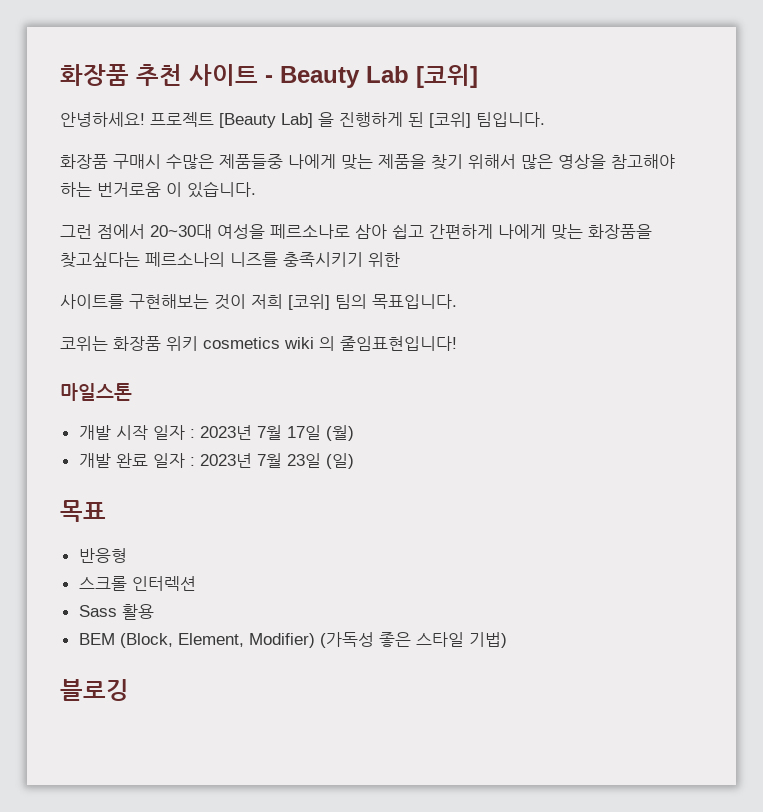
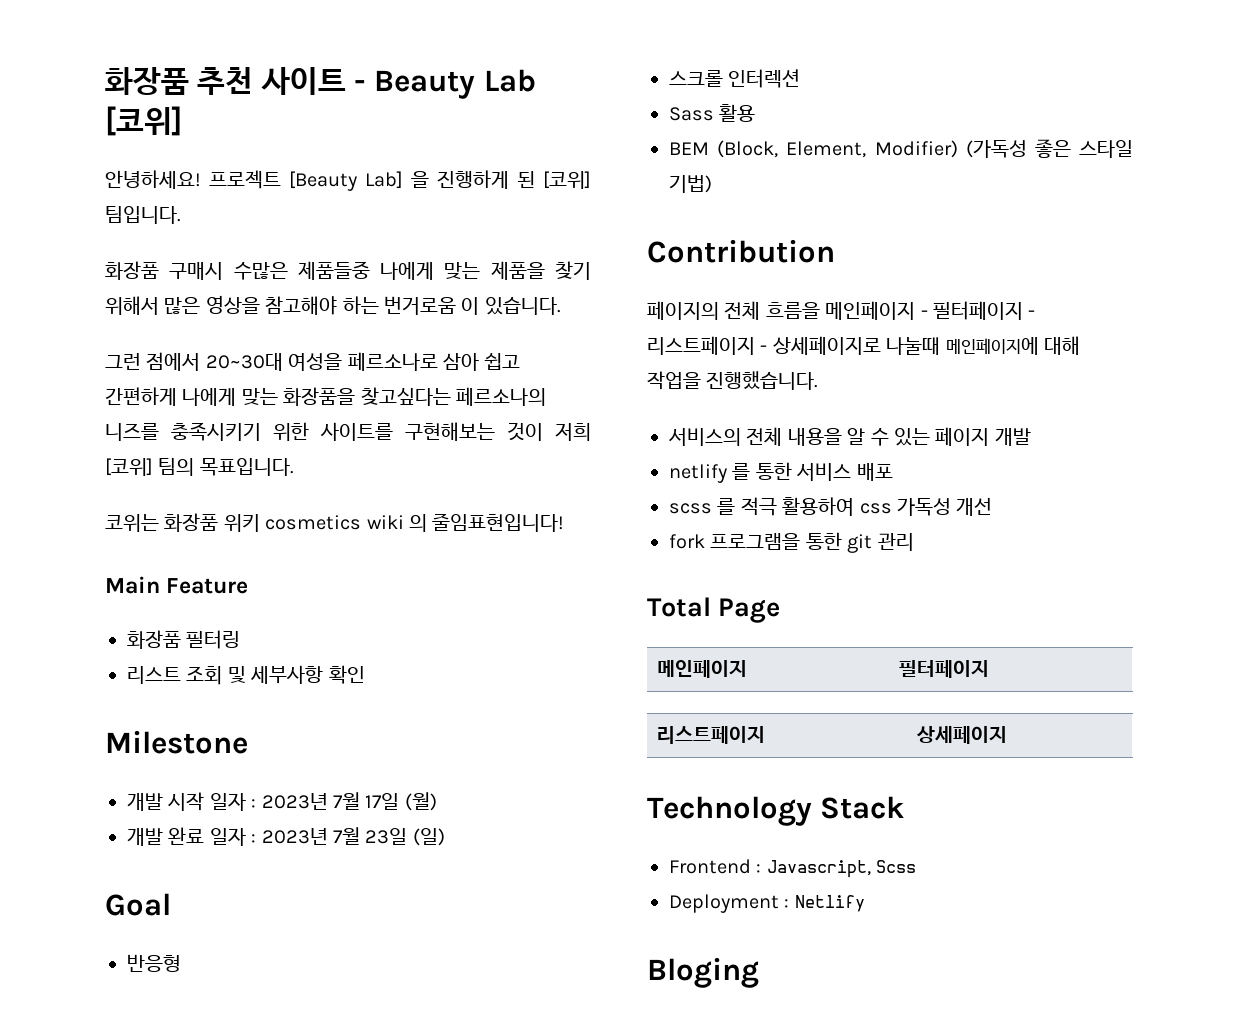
(400, 259) // -> (309, 431) none
[60,383,132,401] 마일스톤 -> [105,576,249,594] [127,630,241,649] [127,665,365,685] [105,730,248,754] Main Feature // 화장품 필터링 // 리스트 조회 및 세부사항 확인 // Milestone
[60,500,106,522] 목표 -> [105,893,171,916] Goal
[60,679,129,701] 블로깅 -> [647,239,835,263] [647,301,1036,320] [647,336,1080,355] [647,371,819,390] [668,427,1031,446] [669,462,893,483] [669,497,993,516] [669,532,914,553] [647,597,781,623] [657,660,748,678] [899,660,990,678] [657,726,766,744] [916,726,1008,744] [647,796,905,826] [669,859,917,878] [669,894,865,913] [647,957,759,988] Contribution // 페이지의 전체 흐름을 메인페이지 - 필터페이지 - 리스트페이지 - 상세페이지로 나눌때 메인페이지에 대해 작업을 진행했습니다. // 서비스의 전체 내용을 알 수 있는 페이지 개발 // netlify 를 통한 서비스 배포 // scss 를 적극 활용하여 css 가독성 개선 // fork 프로그램을 통한 git 관리 // Total Page // 메인페이지 | 필터페이지 // 리스트페이지 | 상세페이지 // Technology Stack // Frontend : Javascript, Scss // Deployment : Netlify // Bloging

